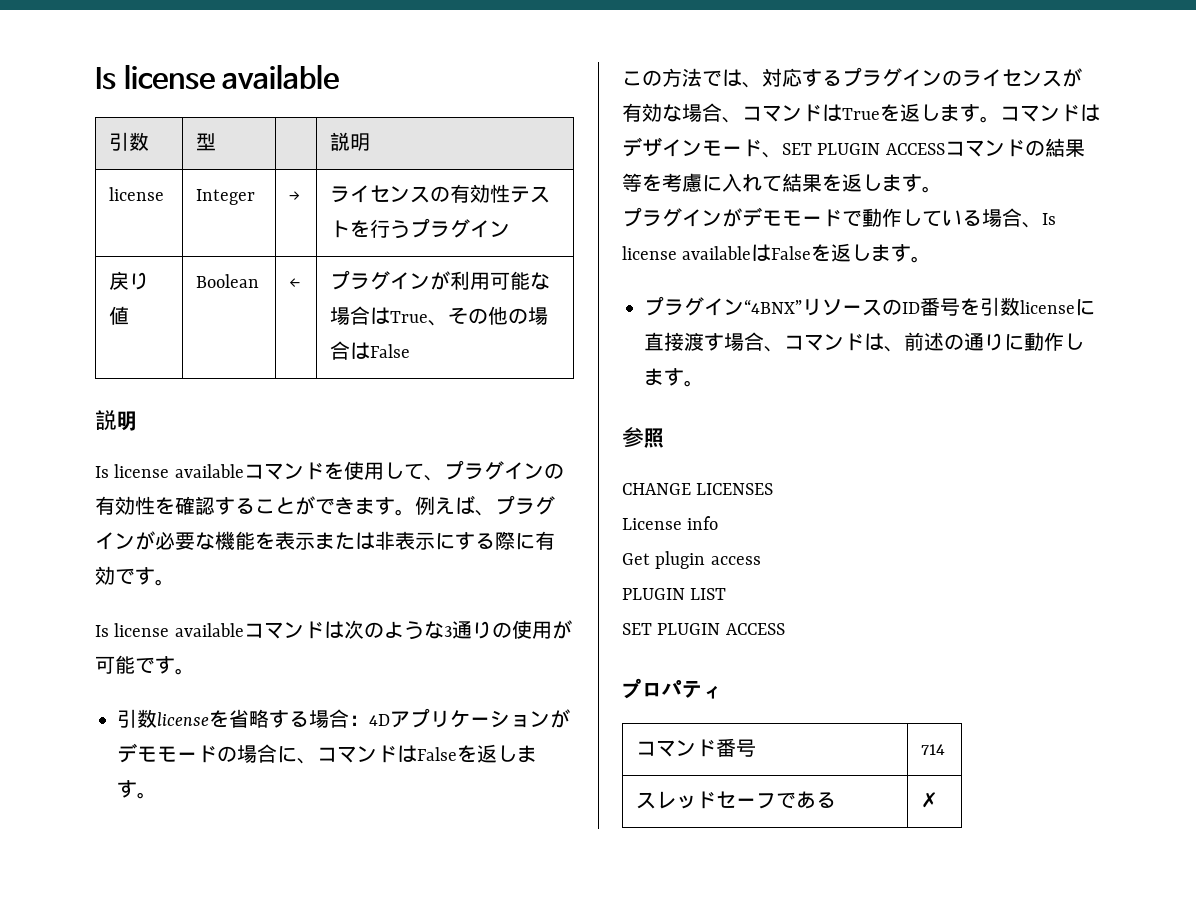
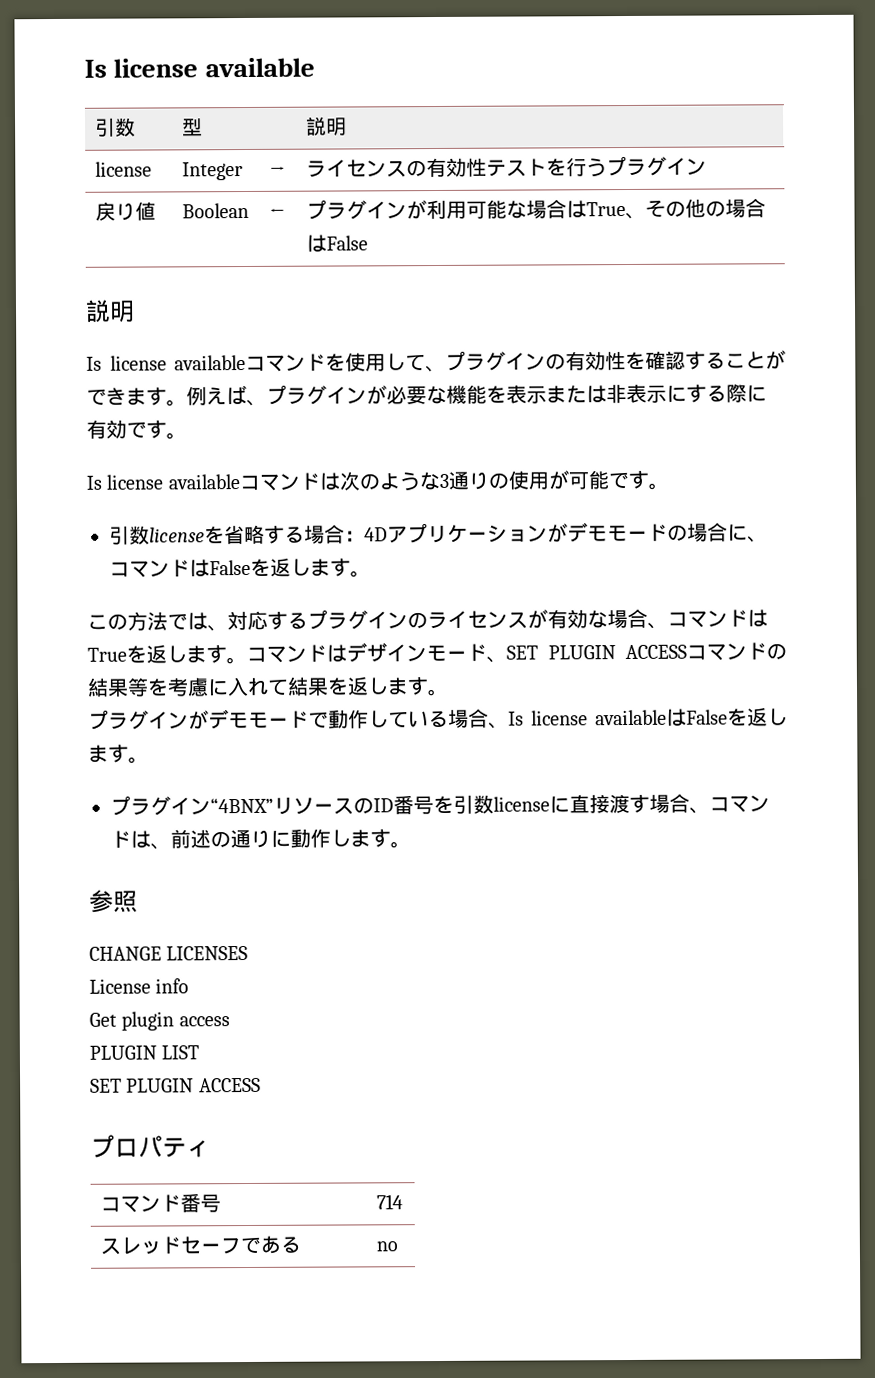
[921,792,939,808] ✗ -> [375,1241,398,1252] no

